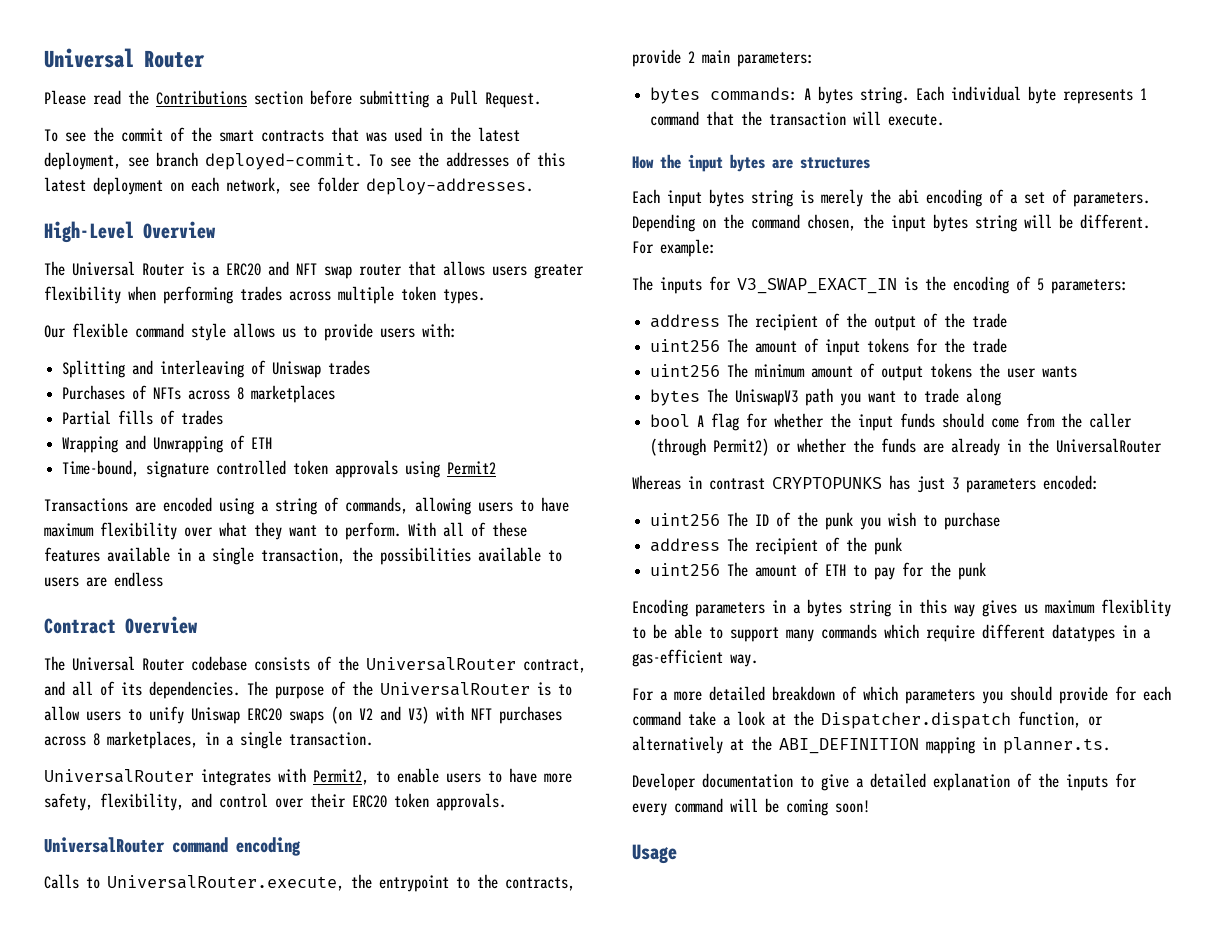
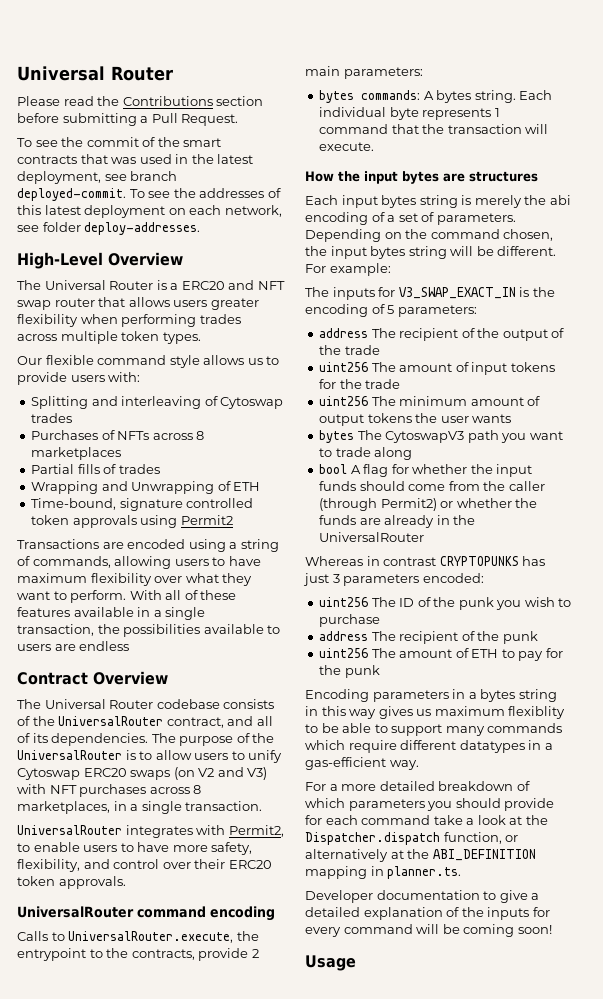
[272,361,322,378] Uniswap -> [220,397,284,409] Cytoswap
[191,707,240,724] Uniswap -> [17,768,80,780] Cytoswap
[735,389,799,406] UniswapV3 -> [385,431,465,443] CytoswapV3

